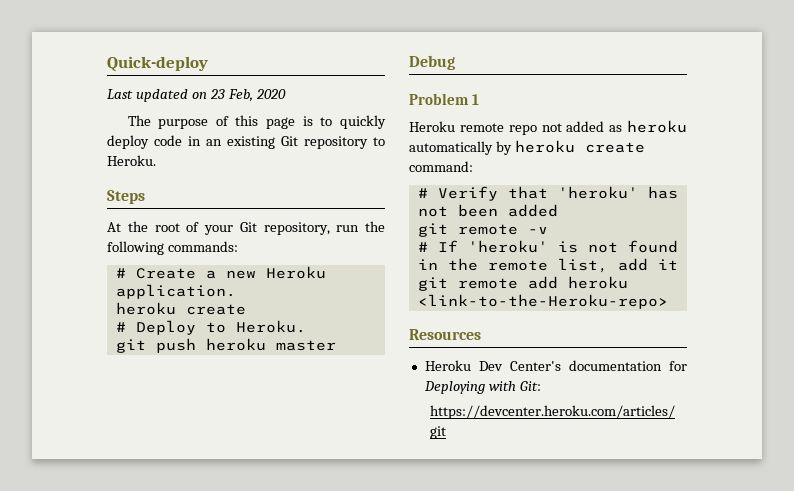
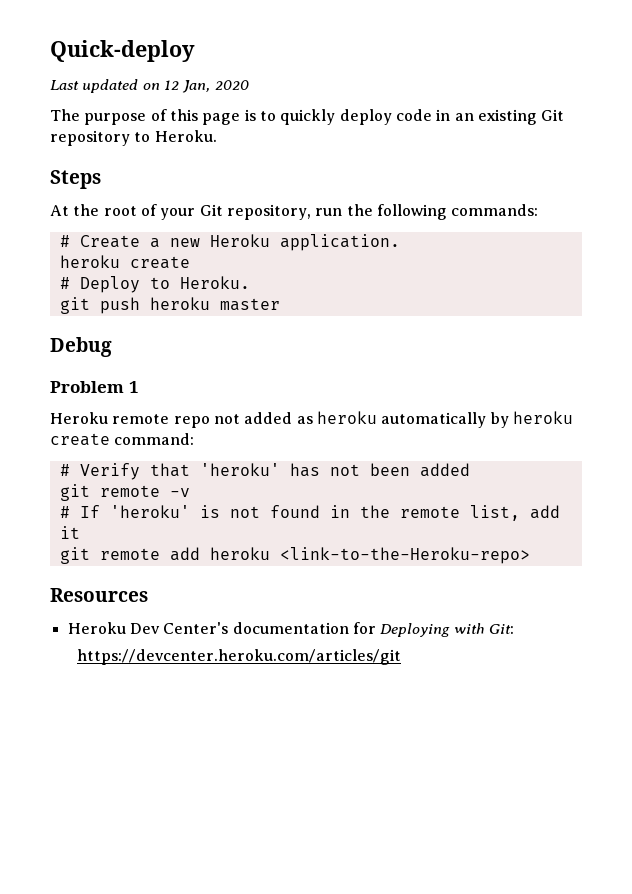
[209,89,253,102] 23 Feb, -> [163,80,211,93] 12 Jan,

